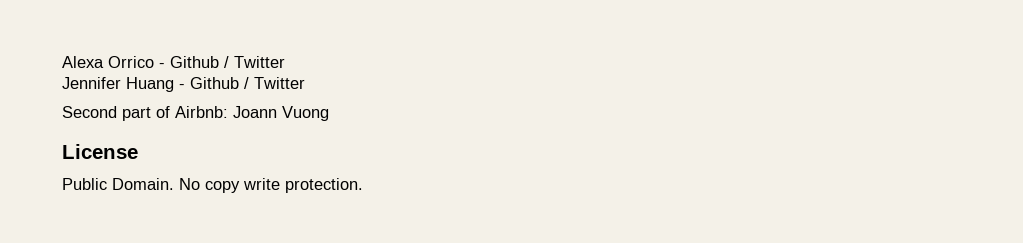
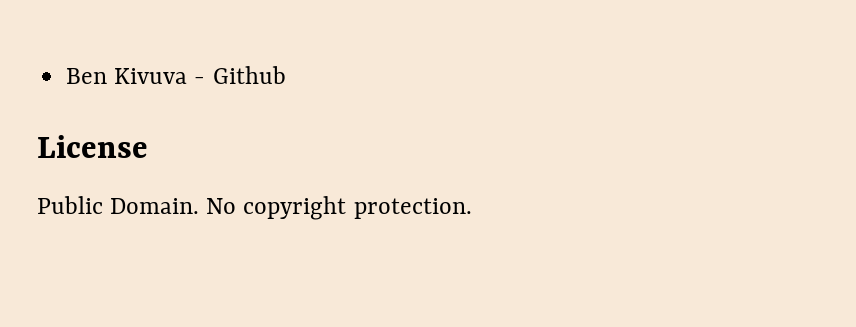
[62,56,285,68] [62,77,305,92] [62,106,329,121] Alexa Orrico - Github / Twitter // Jennifer Huang - Github / Twitter // Second part of Airbnb: Joann Vuong -> [66,66,286,84] Ben Kivuva - Github
[205,178,280,193] copy write -> [243,196,347,220] copyright

